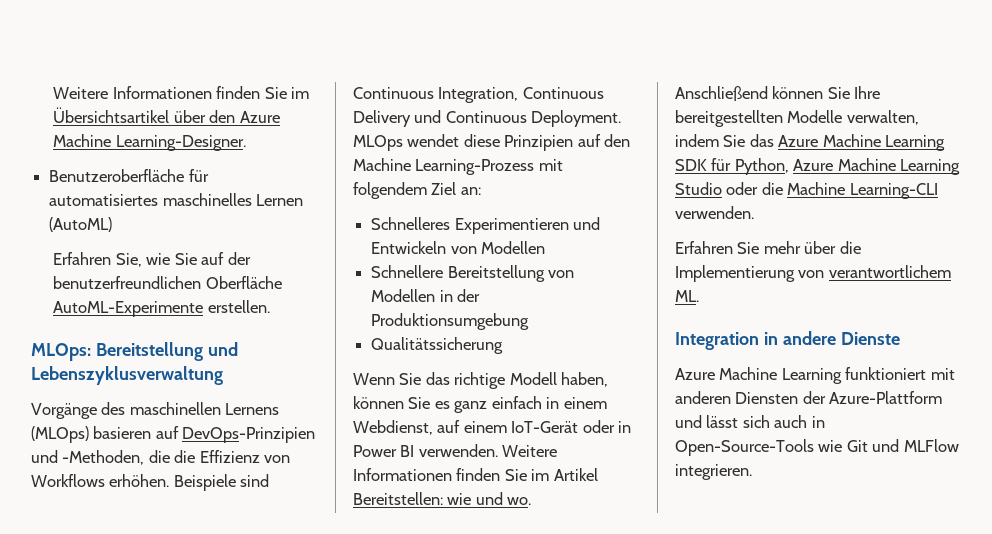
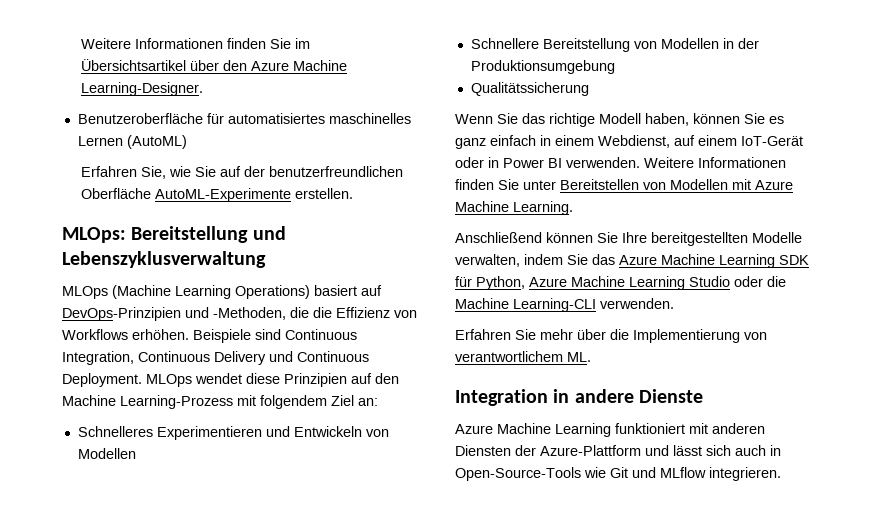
[31,402,280,419] [31,426,152,443] Vorgänge des maschinellen Lernens (MLOps) basieren -> [62,285,357,299] MLOps (Machine Learning Operations) basiert
[531,468,598,481] [353,492,532,505] im Artikel Bereitstellen: wie und wo. -> [523,179,793,190] [455,201,573,215] unter Bereitstellen von Modellen mit Azure Machine Learning.
[903,439,959,452] MLFlow -> [660,467,706,478] MLflow

